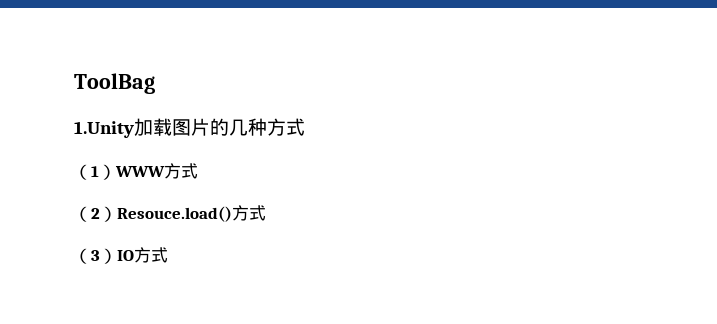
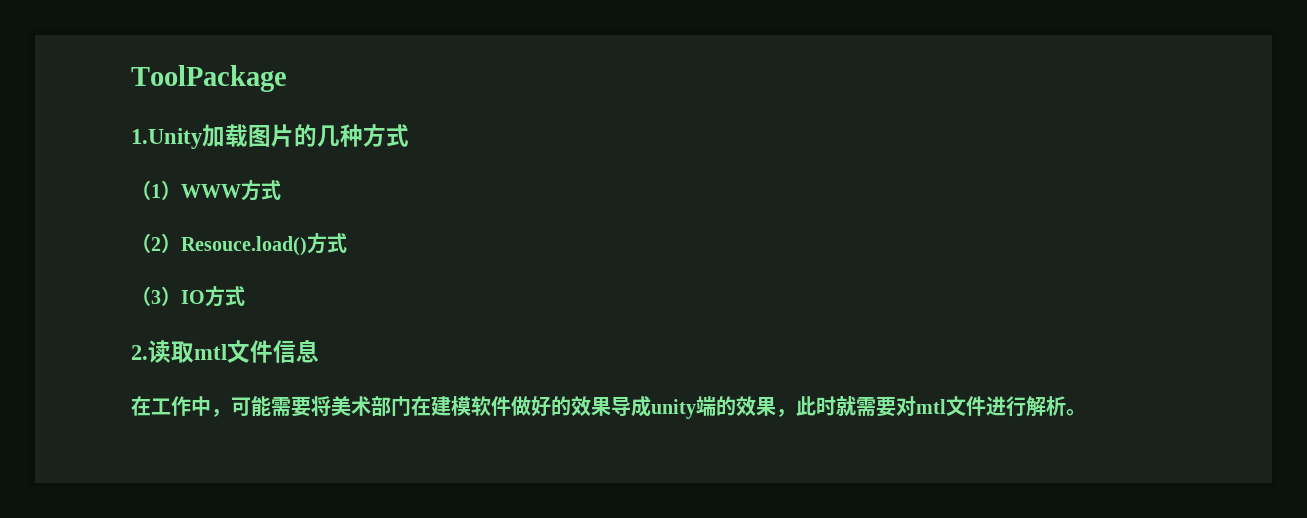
[74,73,155,94] ToolBag -> [131,65,287,92] ToolPackage
(168, 255) none -> [131,339,319,363] [131,395,1086,419] // 2.读取mtl文件信息 // 在工作中，可能需要将美术部门在建模软件做好的效果导成unity端的效果，此时就需要对mtl文件进行解析。

